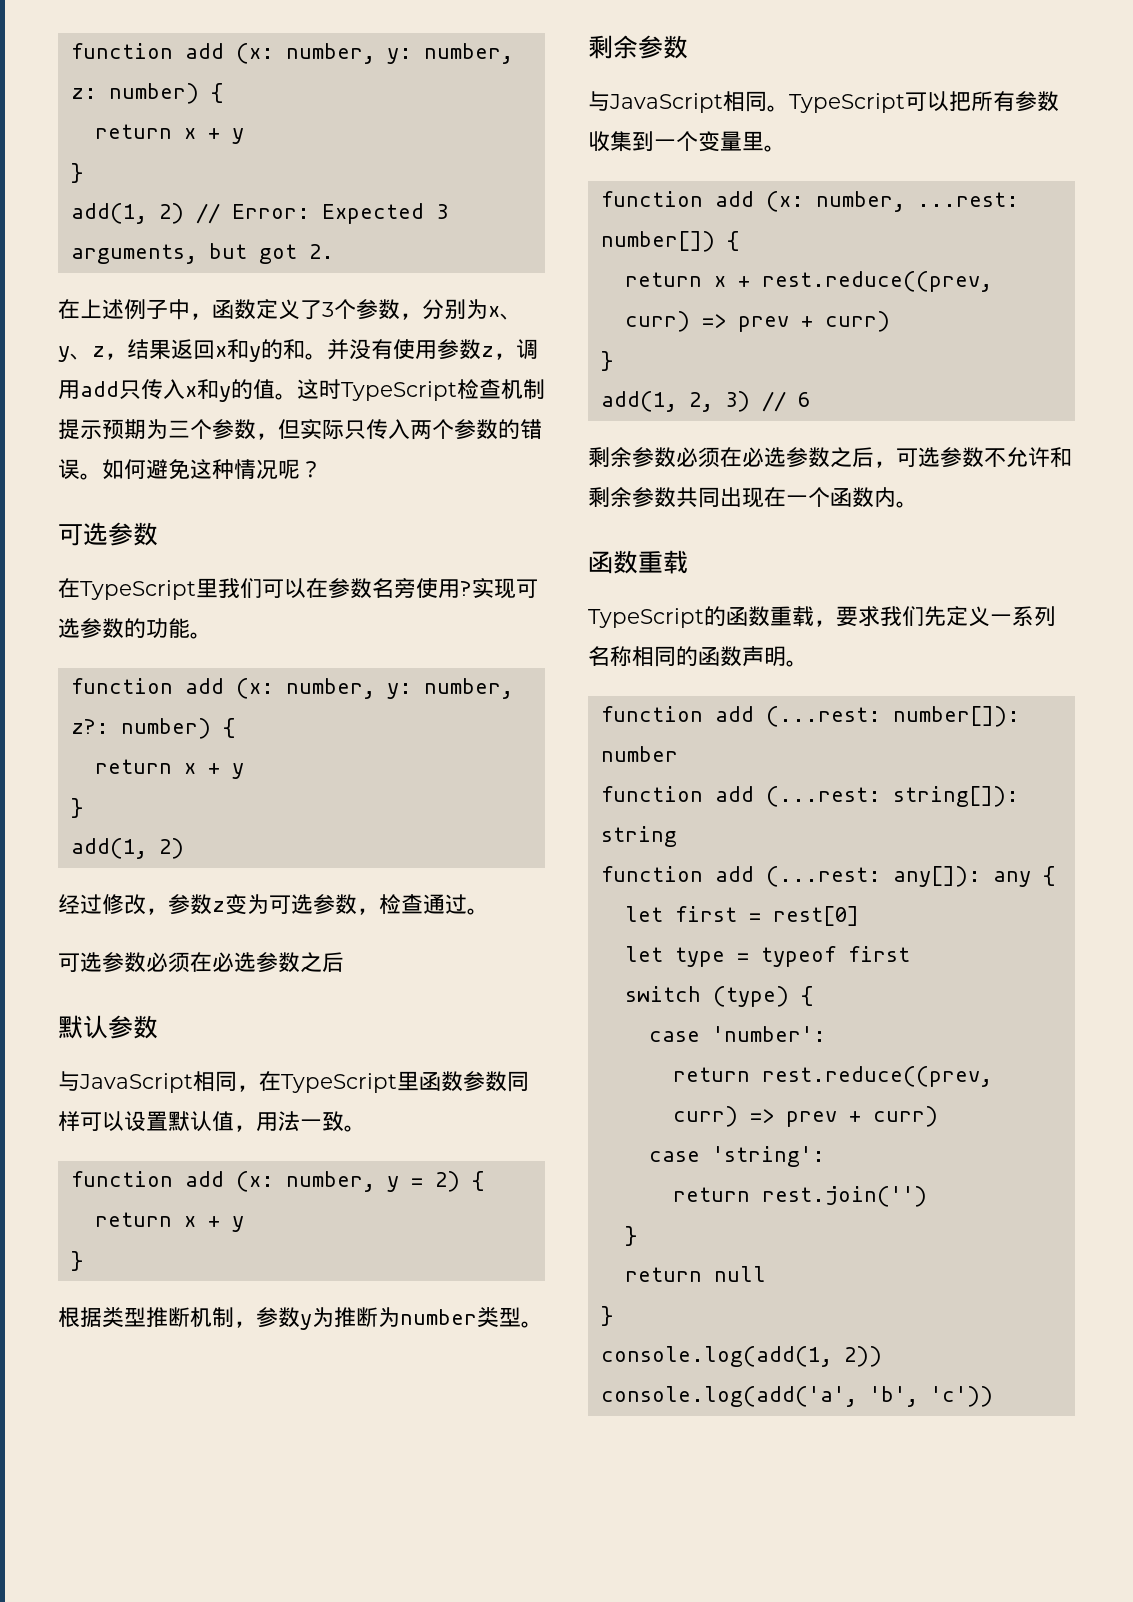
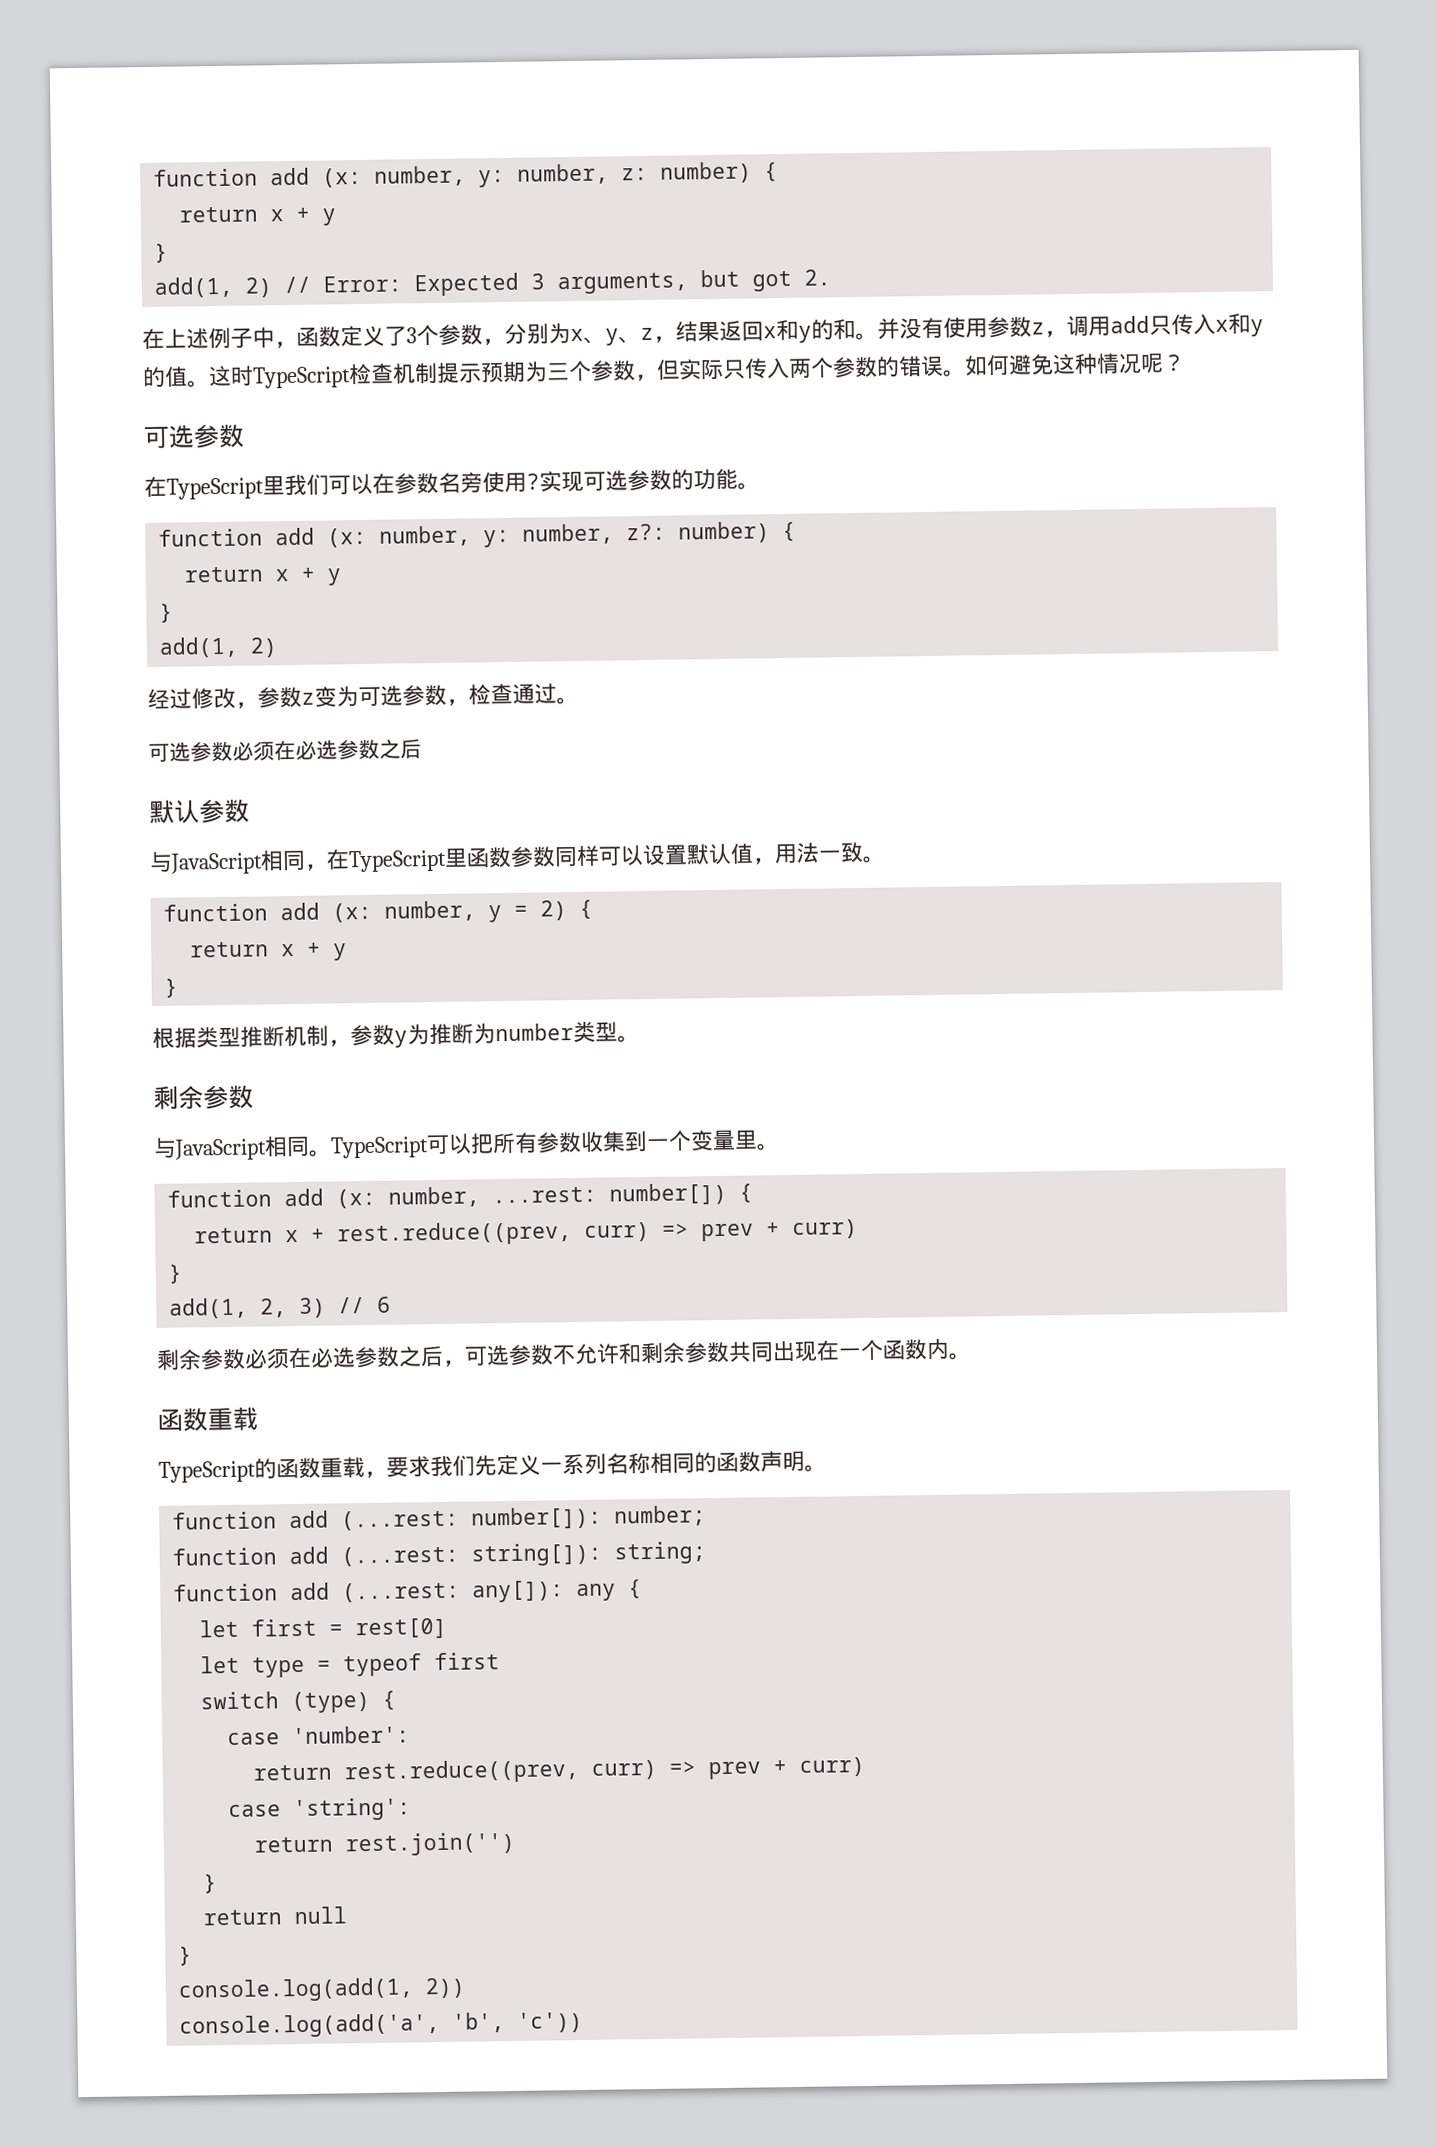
[600,746,678,762] number -> [614,1505,707,1527] number;
[600,826,677,847] string -> [614,1541,707,1565] string;

